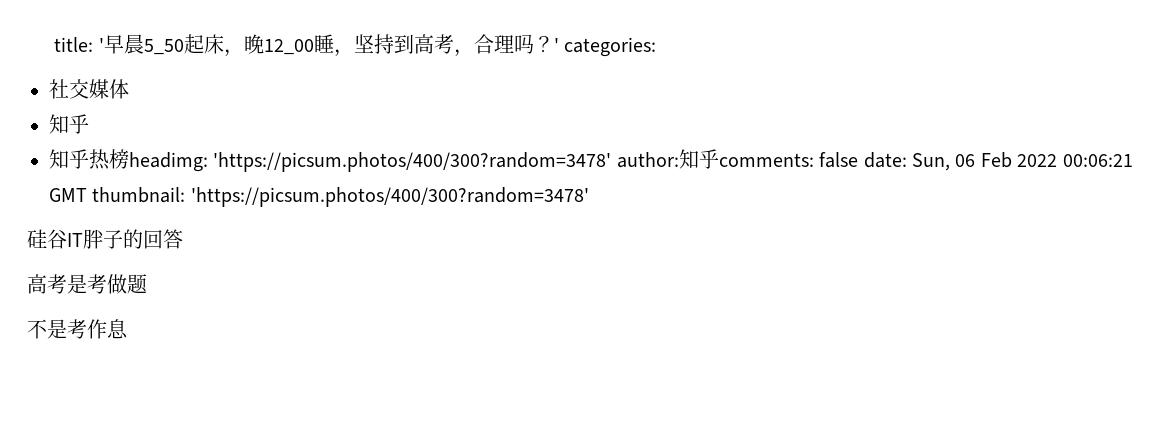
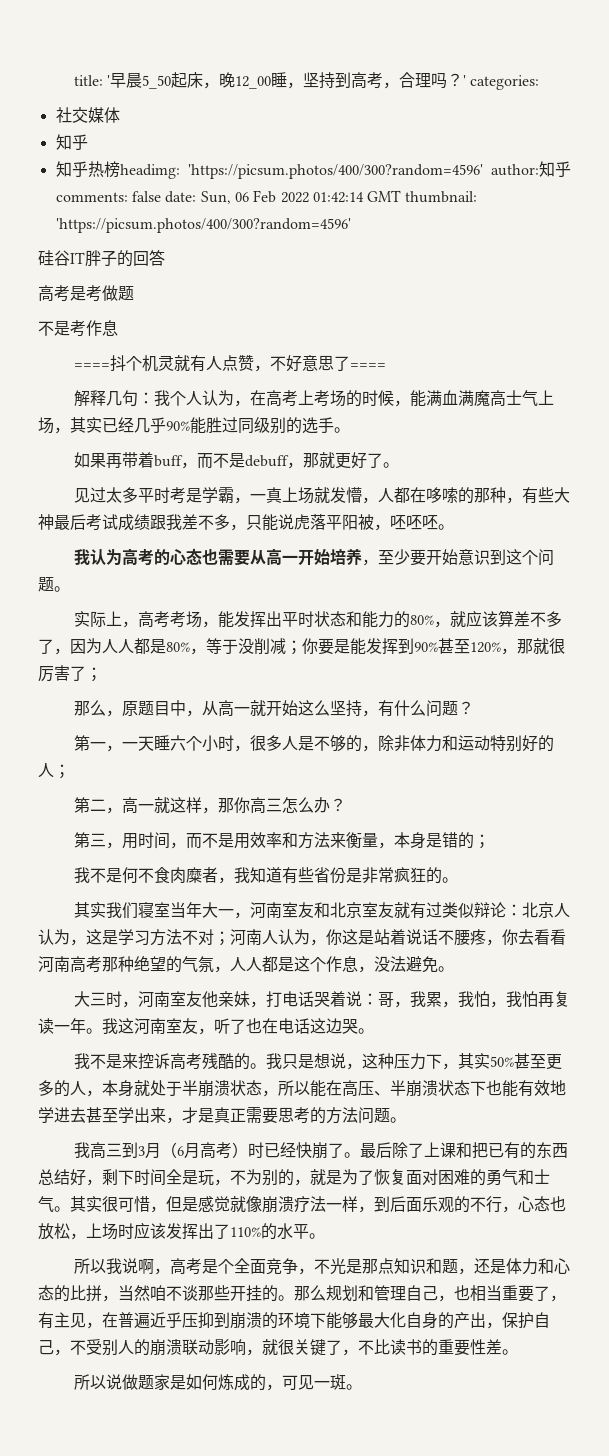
[213,152,612,172] 'https://picsum.photos/400/300?random=3478' -> [187,164,483,179] 'https://picsum.photos/400/300?random=4596'
[1062,154,1133,167] 00:06:21 -> [312,192,364,203] 01:42:14
[190,187,589,207] 'https://picsum.photos/400/300?random=3478' -> [55,218,351,233] 'https://picsum.photos/400/300?random=4596'
(128, 329) none -> [73,355,386,372] [73,390,554,407] [38,417,350,434] [73,452,399,469] [73,487,570,504] [38,514,454,531] [73,548,554,566] [38,577,70,592] [73,610,562,628] [38,638,565,655] [38,665,102,682] [73,700,474,717] [73,735,554,752] [38,763,70,779] [73,797,346,814] [73,832,490,849] [73,867,458,884] [73,902,570,919] [38,929,566,946] [38,956,454,973] [73,991,570,1008] [38,1018,374,1035] [73,1053,562,1070] [38,1080,566,1097] [38,1107,406,1124] [73,1142,568,1159] [38,1169,550,1186] [38,1196,566,1213] [38,1222,325,1240] [73,1258,570,1275] [38,1285,566,1302] [38,1312,550,1329] [38,1339,518,1356] [73,1374,362,1391] // ====抖个机灵就有人点赞，不好意思了==== // 解释几句：我个人认为，在高考上考场的时候，能满血满魔高士气上场，其实已经几乎90%能胜过同级别的选手。 // 如果再带着buff，而不是debuff，那就更好了。 // 见过太多平时考是学霸，一真上场就发懵，人都在哆嗦的那种，有些大神最后考试成绩跟我差不多，只能说虎落平阳被，呸呸呸。 // 我认为高考的心态也需要从高一开始培养，至少要开始意识到这个问题。 // 实际上，高考考场，能发挥出平时状态和能力的80%，就应该算差不多了，因为人人都是80%，等于没削减；你要是能发挥到90%甚至120%，那就很厉害了； // 那么，原题目中，从高一就开始这么坚持，有什么问题？ // 第一，一天睡六个小时，很多人是不够的，除非体力和运动特别好的人； // 第二，高一就这样，那你高三怎么办？ // 第三，用时间，而不是用效率和方法来衡量，本身是错的； // 我不是何不食肉糜者，我知道有些省份是非常疯狂的。 // 其实我们寝室当年大一，河南室友和北京室友就有过类似辩论：北京人认为，这是学习方法不对；河南人认为，你这是站着说话不腰疼，你去看看河南高考那种绝望的气氛，人人都是这个作息，没法避免。 // 大三时，河南室友他亲妹，打电话哭着说：哥，我累，我怕，我怕再复读一年。我这河南室友，听了也在电话这边哭。 // 我不是来控诉高考残酷的。我只是想说，这种压力下，其实50%甚至更多的人，本身就处于半崩溃状态，所以能在高压、半崩溃状态下也能有效地学进去甚至学出来，才是真正需要思考的方法问题。 // 我高三到3月（6月高考）时已经快崩了。最后除了上课和把已有的东西总结好，剩下时间全是玩，不为别的，就是为了恢复面对困难的勇气和士气。其实很可惜，但是感觉就像崩溃疗法一样，到后面乐观的不行，心态也放松，上场时应该发挥出了110%的水平。 // 所以我说啊，高考是个全面竞争，不光是那点知识和题，还是体力和心态的比拼，当然咱不谈那些开挂的。那么规划和管理自己，也相当重要了，有主见，在普遍近乎压抑到崩溃的环境下能够最大化自身的产出，保护自己，不受别人的崩溃联动影响，就很关键了，不比读书的重要性差。 // 所以说做题家是如何炼成的，可见一斑。

